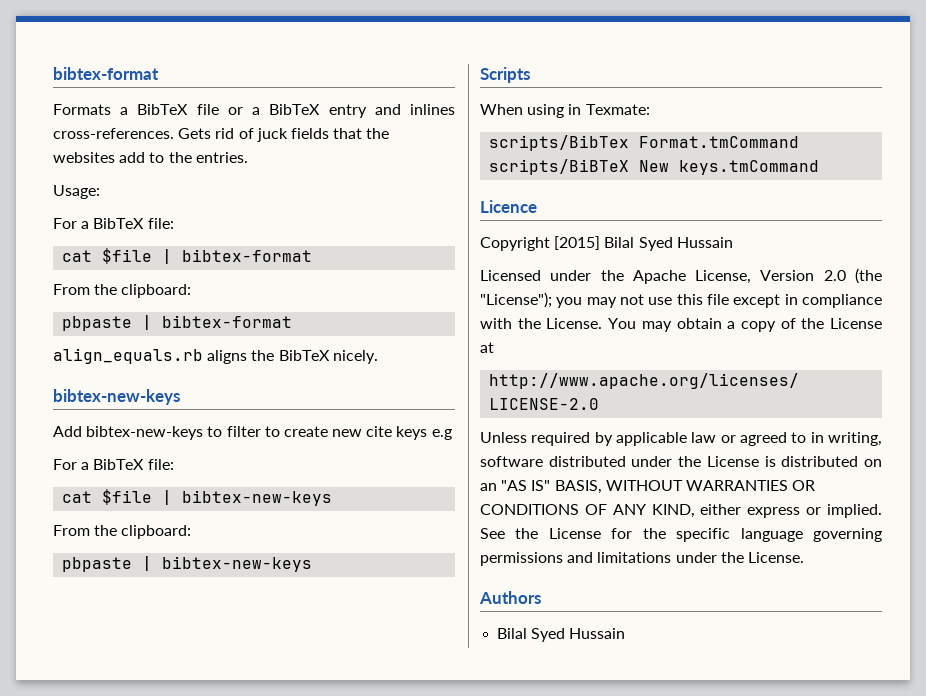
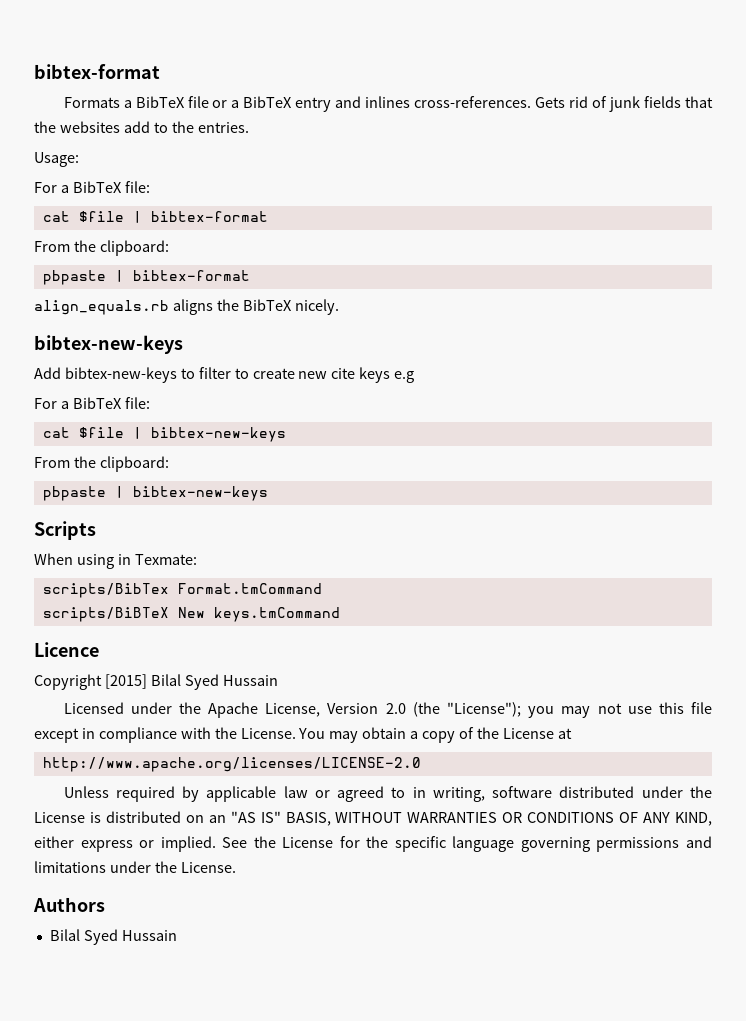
[256,128,288,142] juck -> [609,96,641,112] junk

